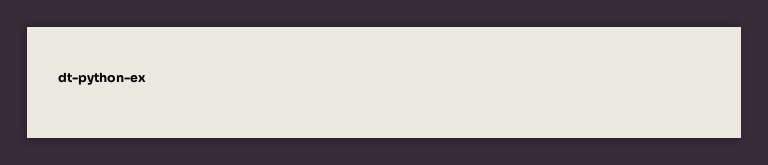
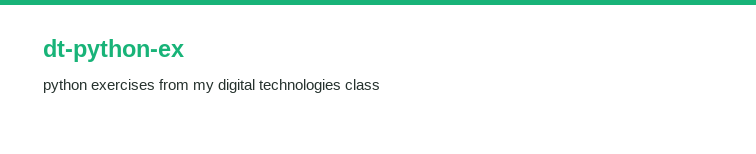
(146, 78) none -> [43,79,381,93] // python exercises from my digital technologies class

